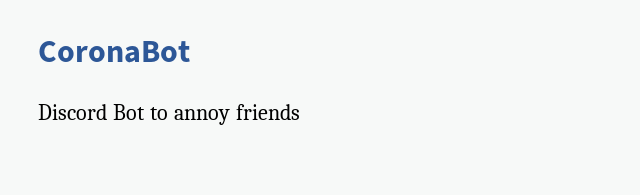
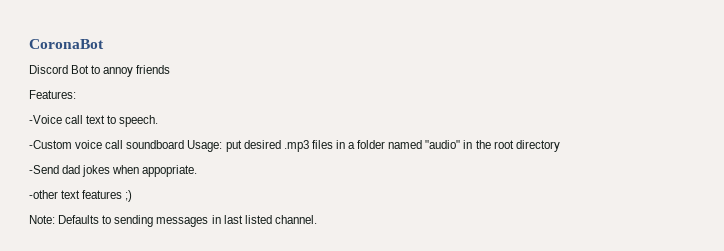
(300, 112) none -> [29,90,76,99] [29,115,159,127] [29,140,560,152] [29,165,198,177] [29,190,133,202] [29,215,317,227] // Features: // -Voice call text to speech. // -Custom voice call soundboard Usage: put desired .mp3 files in a folder named "audio" in the root directory // -Send dad jokes when appopriate. // -other text features ;) // Note: Defaults to sending messages in last listed channel.

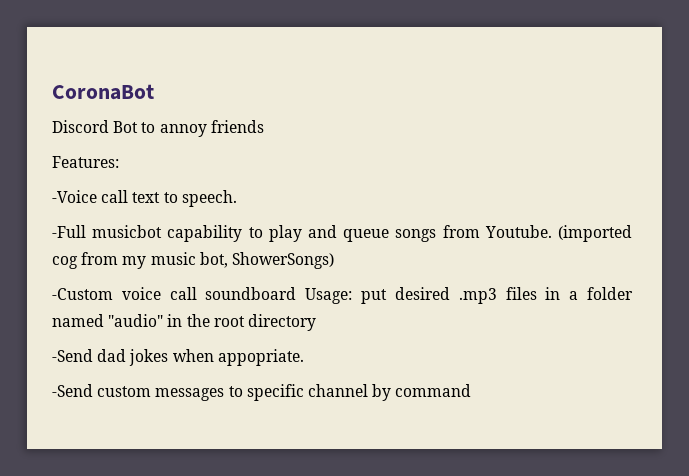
(159, 121) none -> [52,225,632,242] [52,252,334,269] // -Full musicbot capability to play and queue songs from Youtube. (imported cog from my music bot, ShowerSongs)
[29,190,133,202] [29,215,317,227] -other text features ;) // Note: Defaults to sending messages in last listed channel. -> [52,384,472,401] -Send custom messages to specific channel by command

